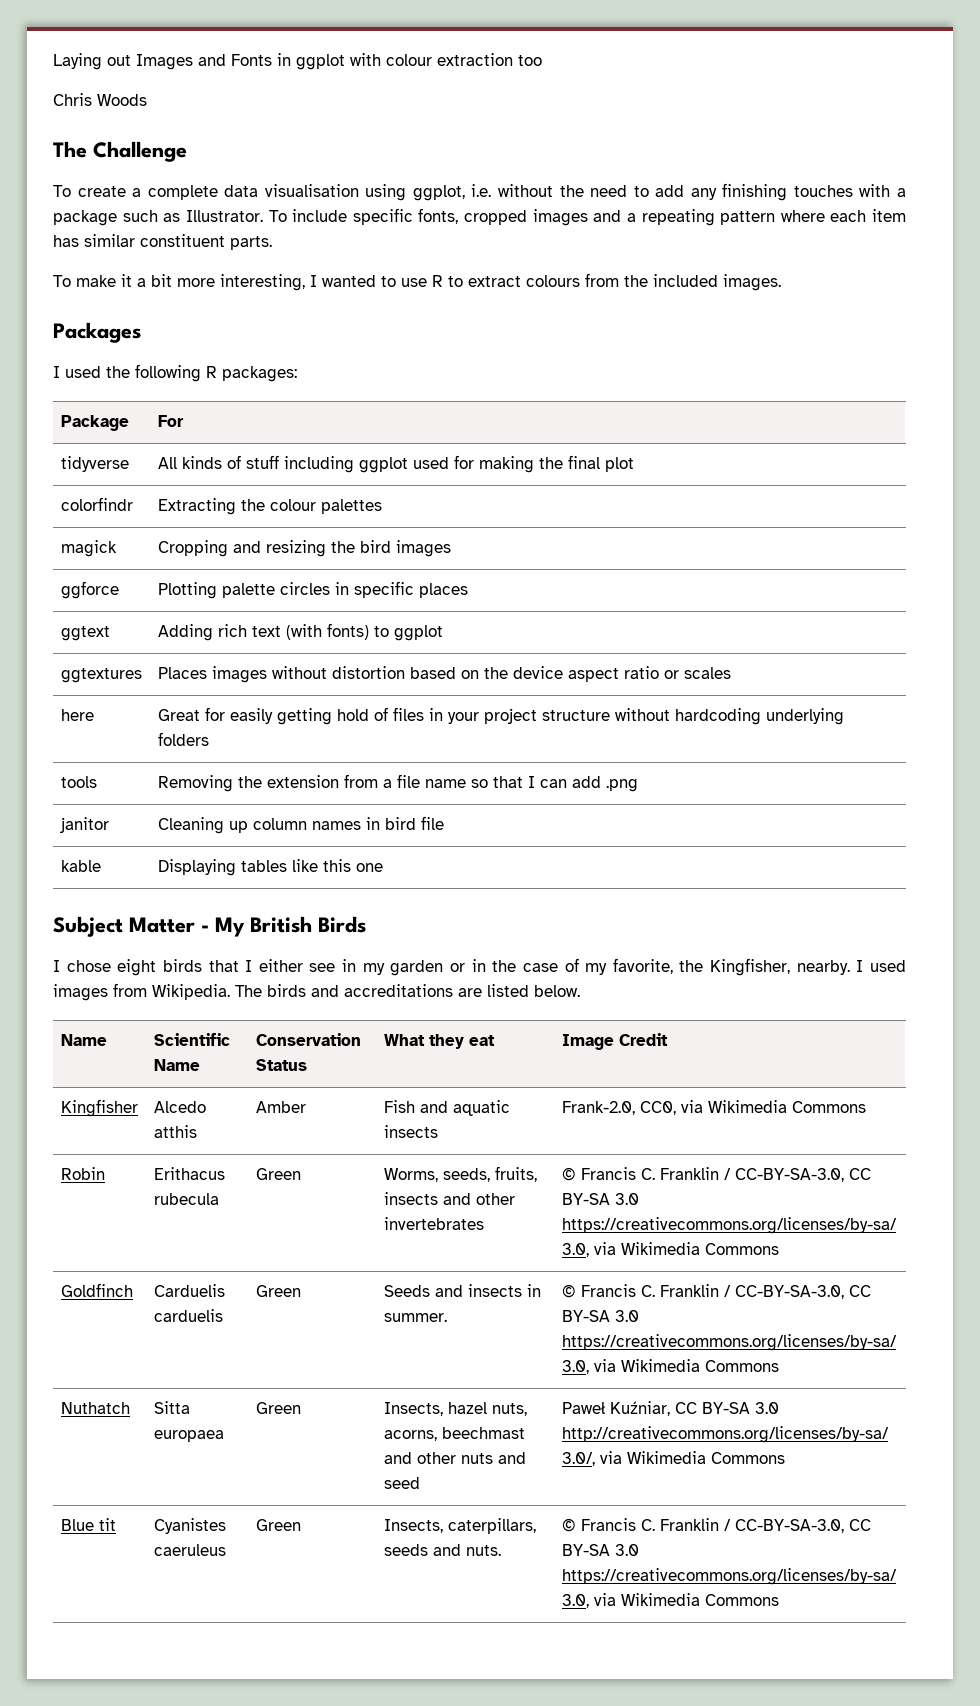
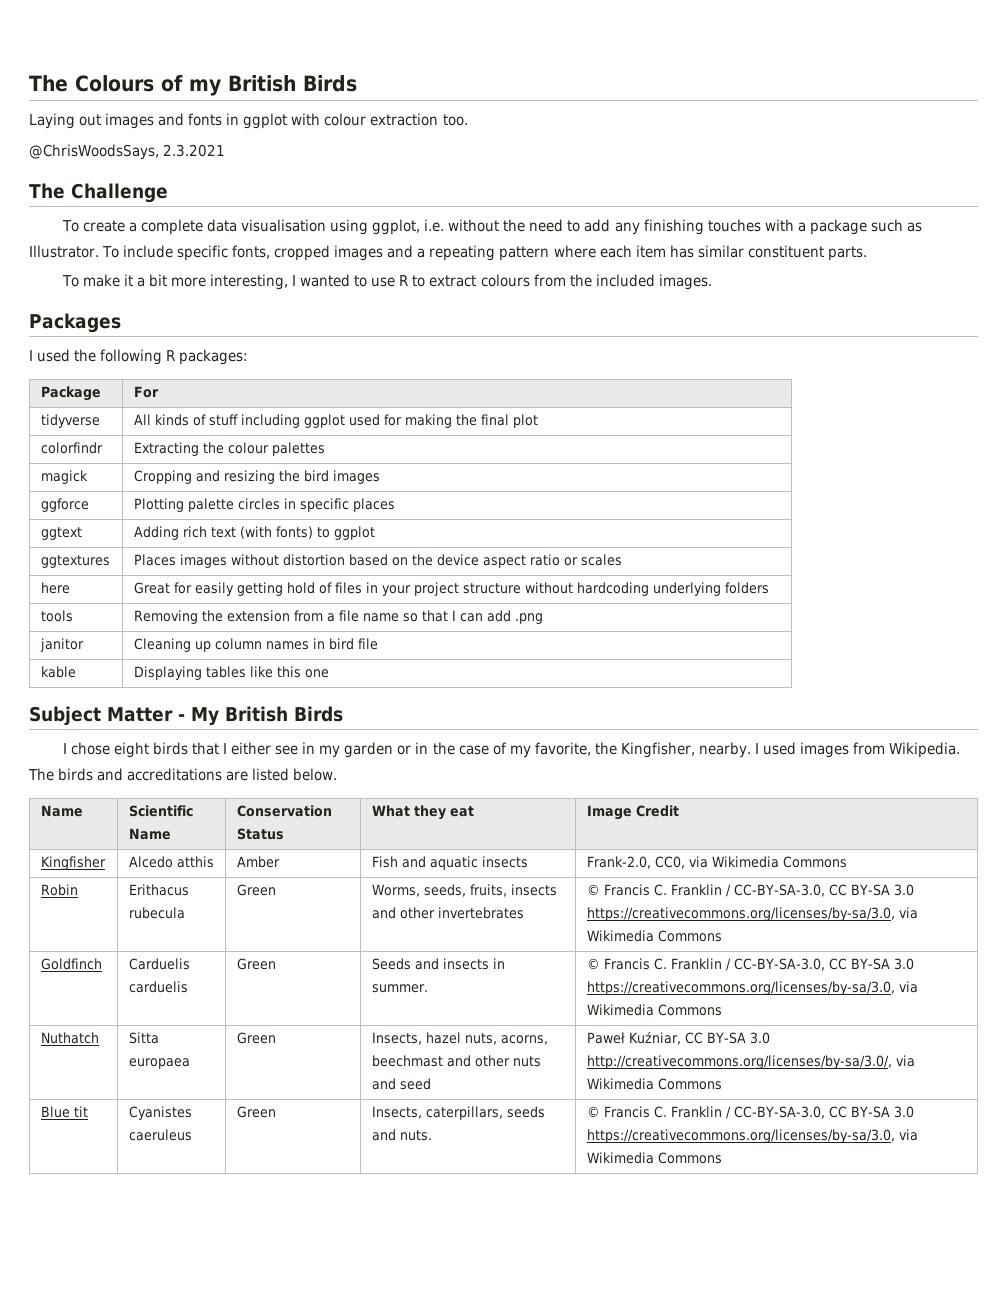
[53,53,272,70] Laying out Images and Fonts -> [29,75,357,96] [29,113,223,129] The Colours of my British Birds // Laying out images and fonts
[518,55,542,66] [53,93,147,106] too // Chris Woods -> [442,114,468,126] [29,144,226,160] too. // @ChrisWoodsSays, 2.3.2021

